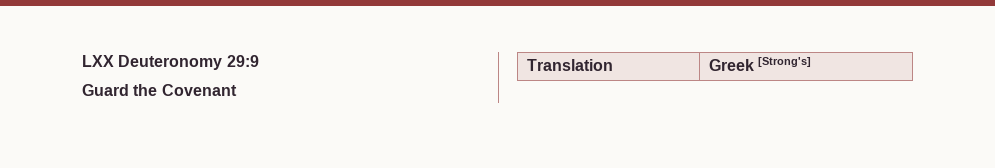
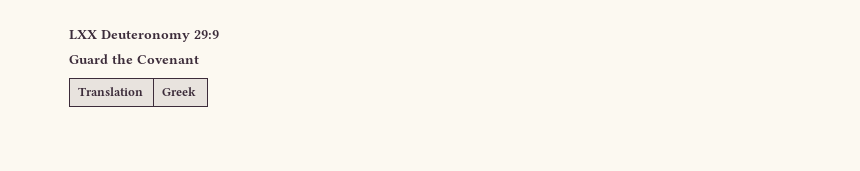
[758,57,812,67] [Strong's] -> (197, 91) none

